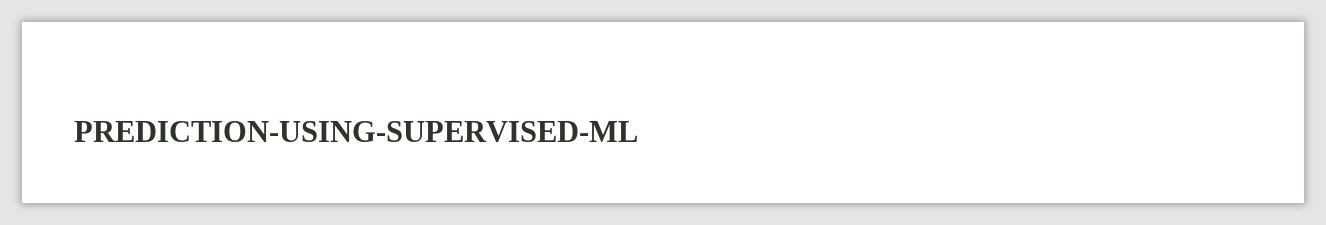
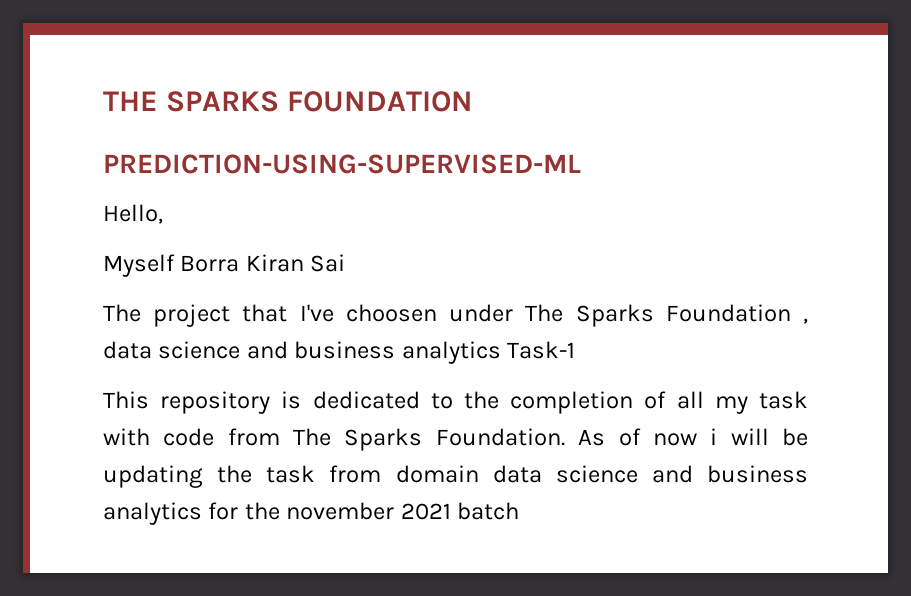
[74,121,638,142] PREDICTION-USING-SUPERVISED-ML -> [103,91,474,112] [103,154,581,174] [103,204,163,224] [103,254,346,277] [103,304,808,327] [103,341,576,364] [103,391,809,414] [103,428,809,451] [103,465,808,488] [103,502,520,525] THE SPARKS FOUNDATION // PREDICTION-USING-SUPERVISED-ML // Hello, // Myself Borra Kiran Sai // The project that I've choosen under The Sparks Foundation , data science and business analytics Task-1 // This repository is dedicated to the completion of all my task with code from The Sparks Foundation. As of now i will be updating the task from domain data science and business analytics for the november 2021 batch

